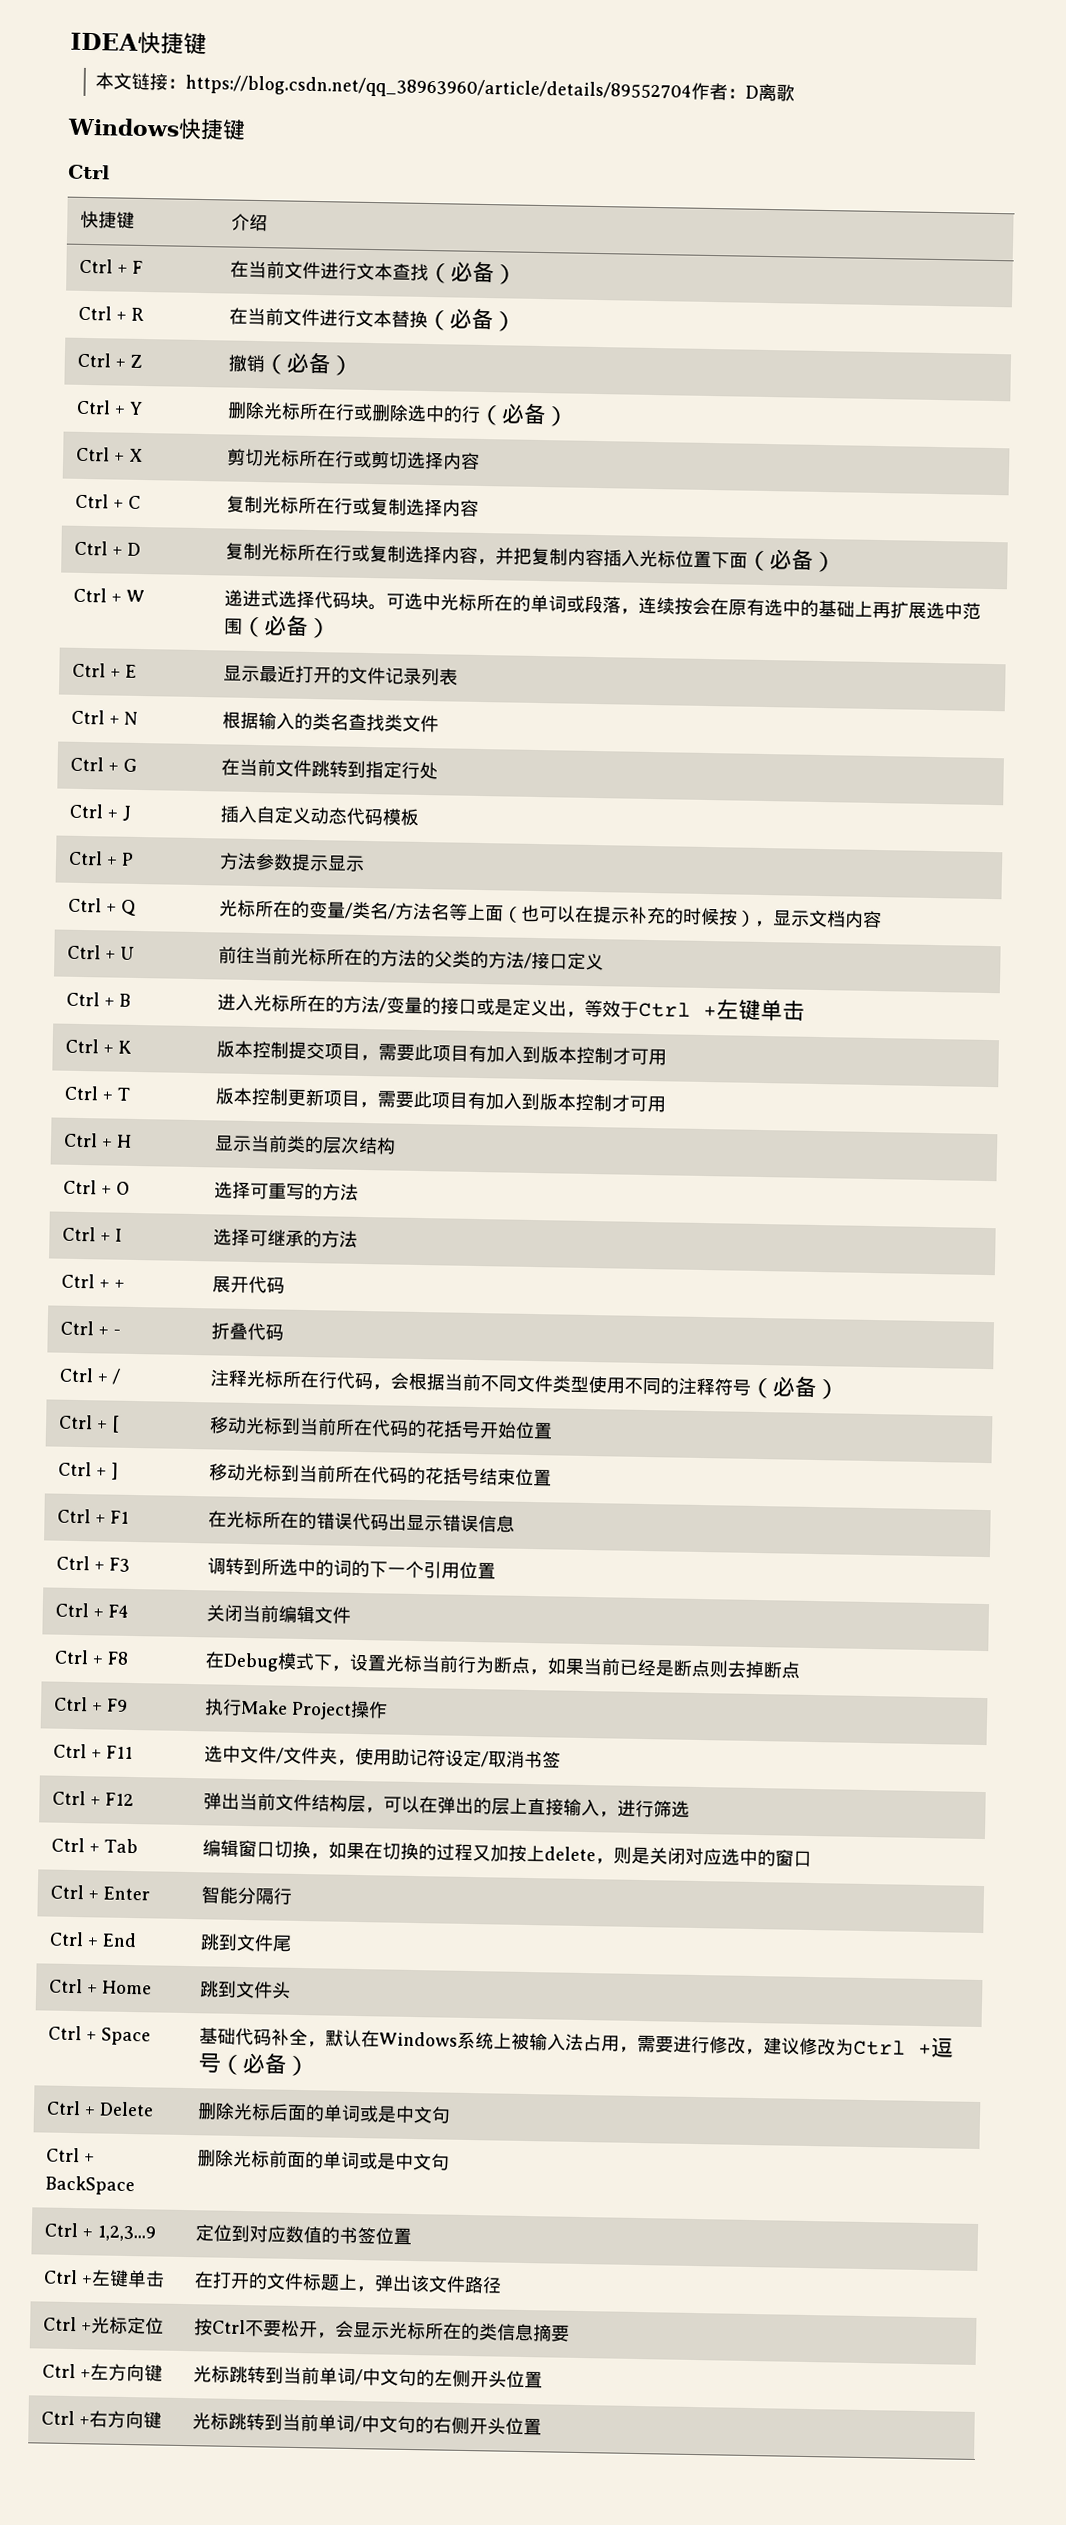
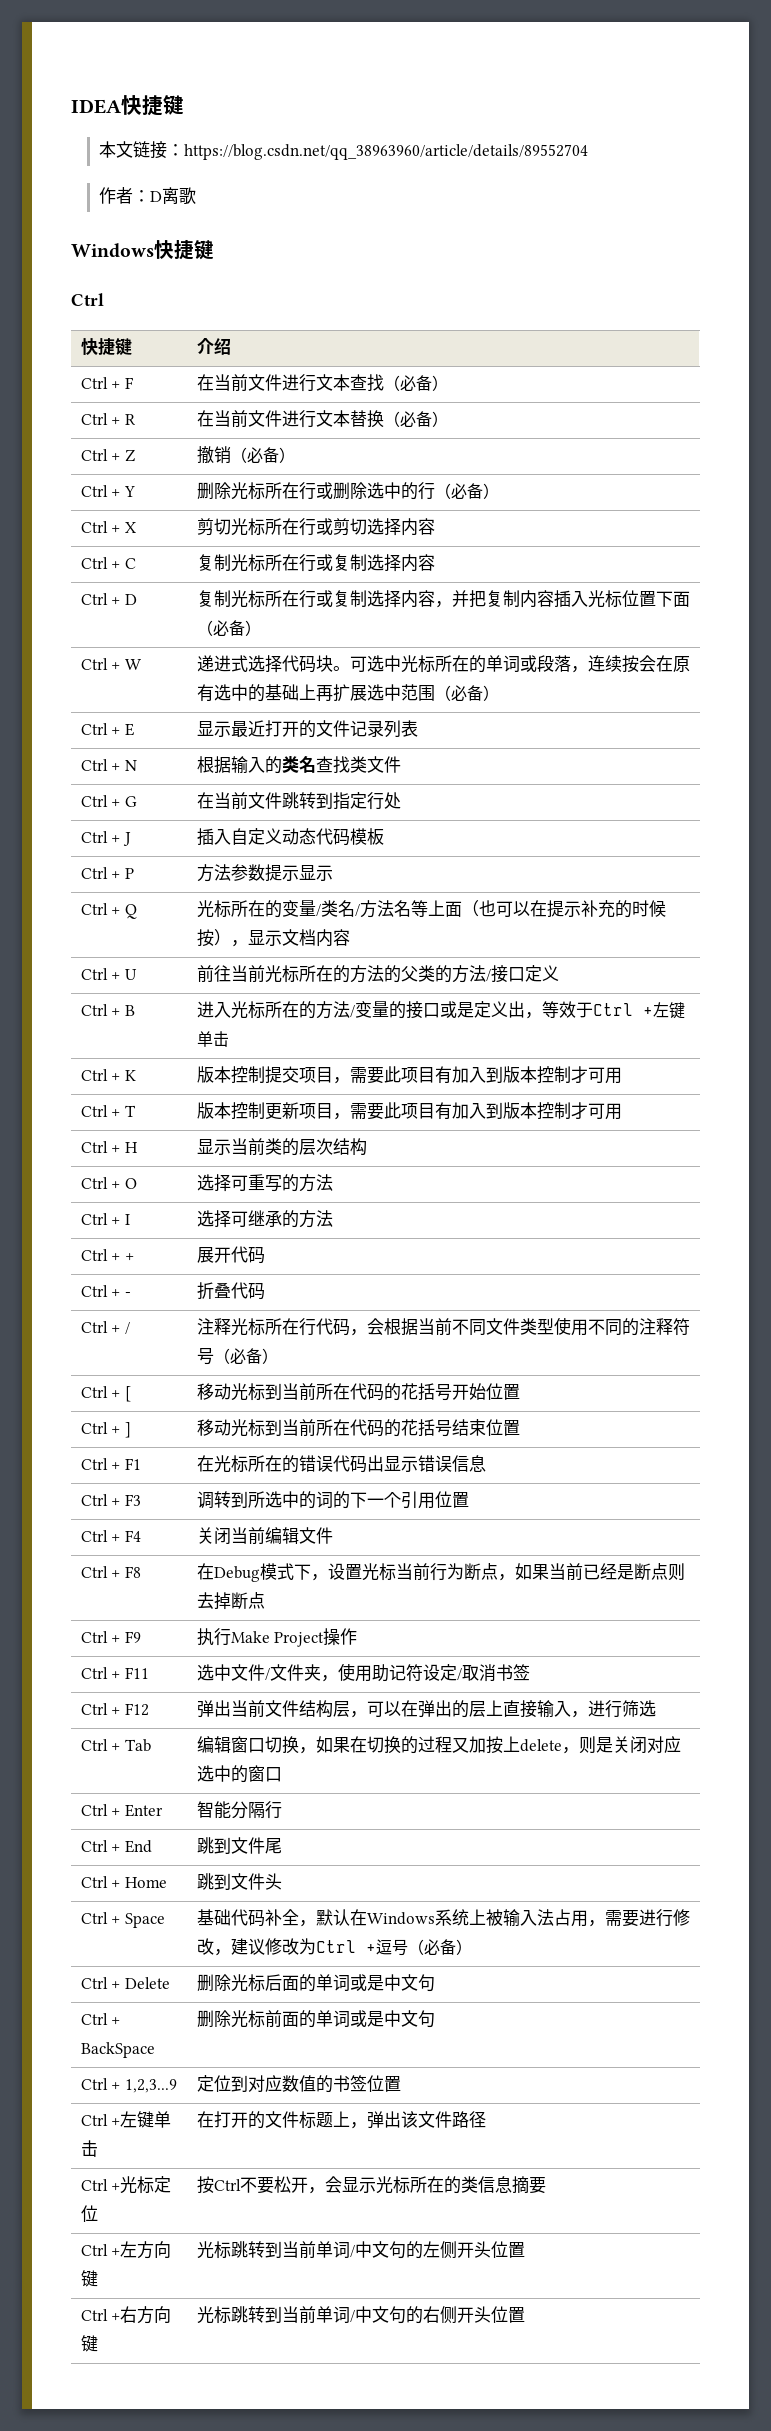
(693, 88) none -> (589, 152) //

